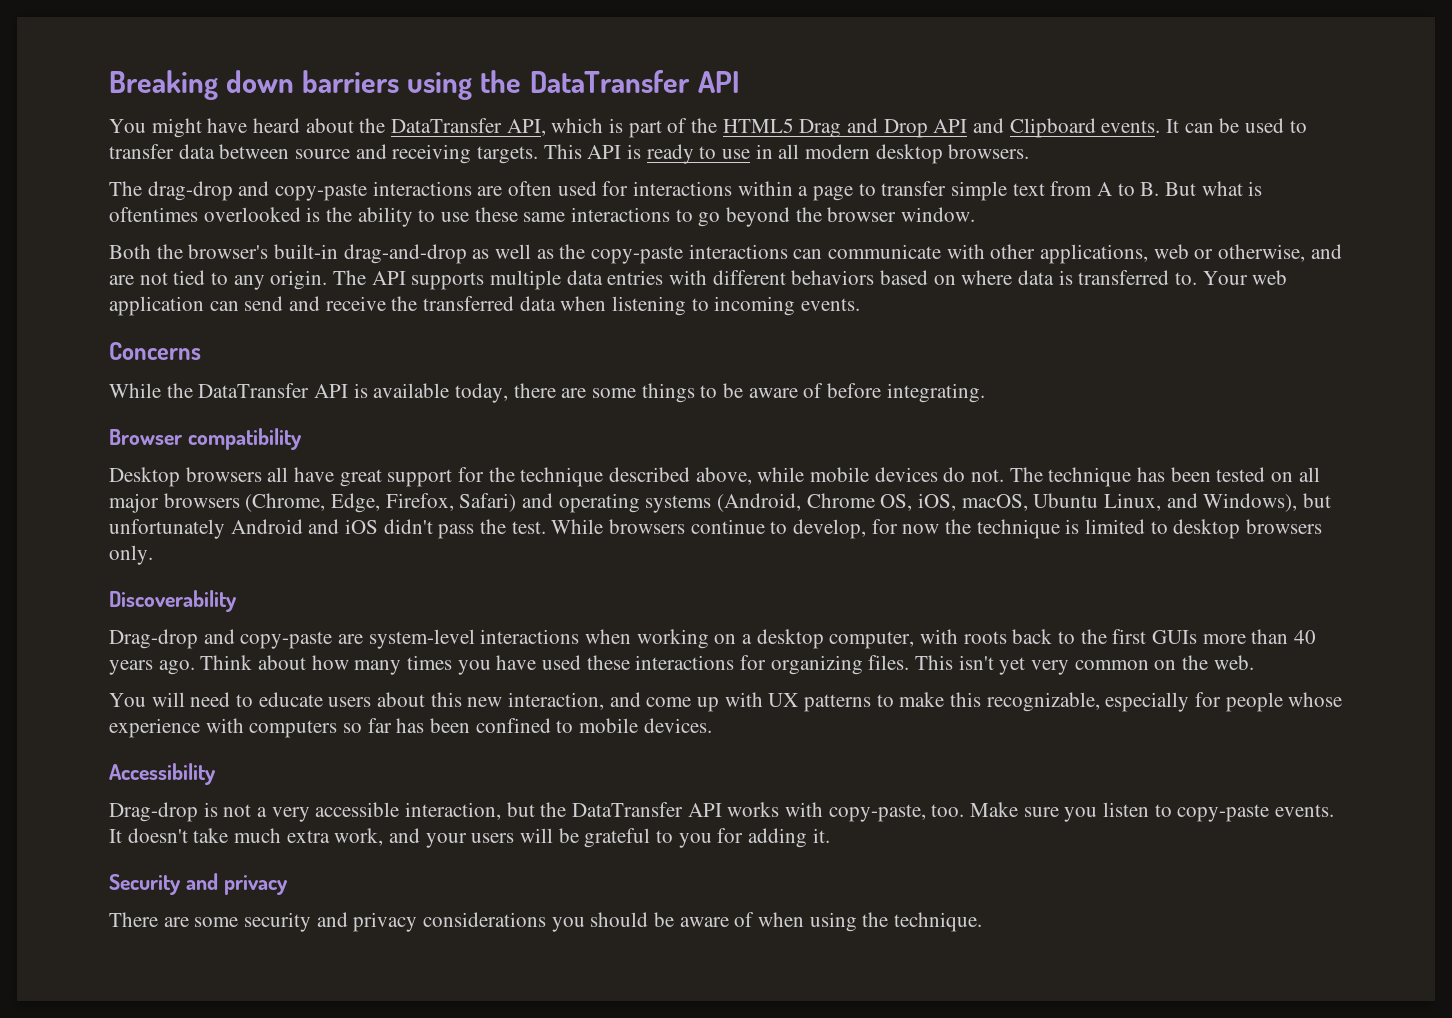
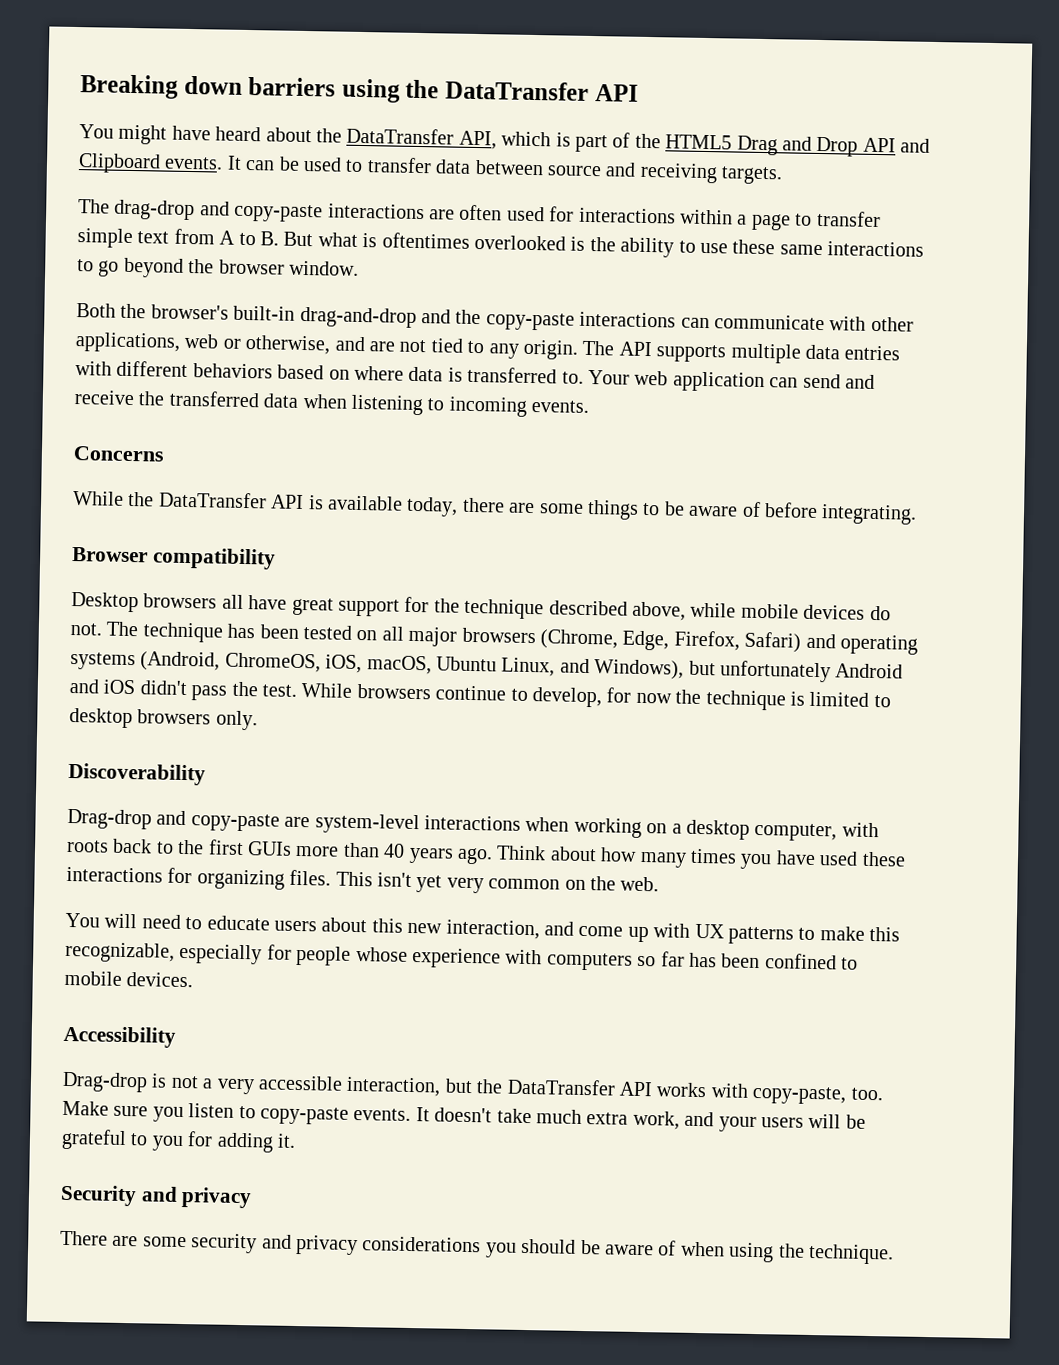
[543,144,1030,164] This API is ready to use in all modern desktop browsers. -> (784, 175) none
[472,244,554,259] as well as -> [421,309,451,324] and
[806,493,913,511] Chrome OS, -> [224,652,321,673] ChromeOS,

